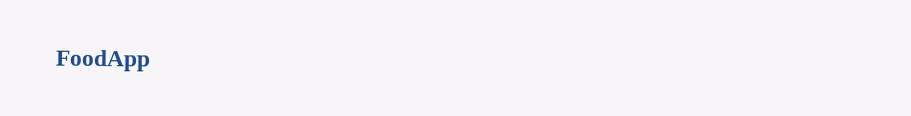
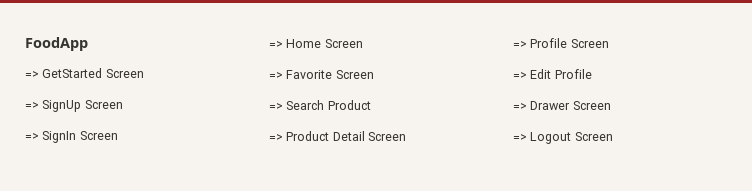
(151, 60) none -> [25,68,144,78] [25,100,123,112] [25,131,118,143] [269,39,363,48] [269,70,374,79] [269,100,371,110] [269,131,407,141] [513,38,609,48] [513,69,592,79] [513,101,611,110] [513,132,613,144] // => GetStarted Screen // => SignUp Screen // => SignIn Screen // => Home Screen // => Favorite Screen // => Search Product // => Product Detail Screen // => Profile Screen // => Edit Profile // => Drawer Screen // => Logout Screen

